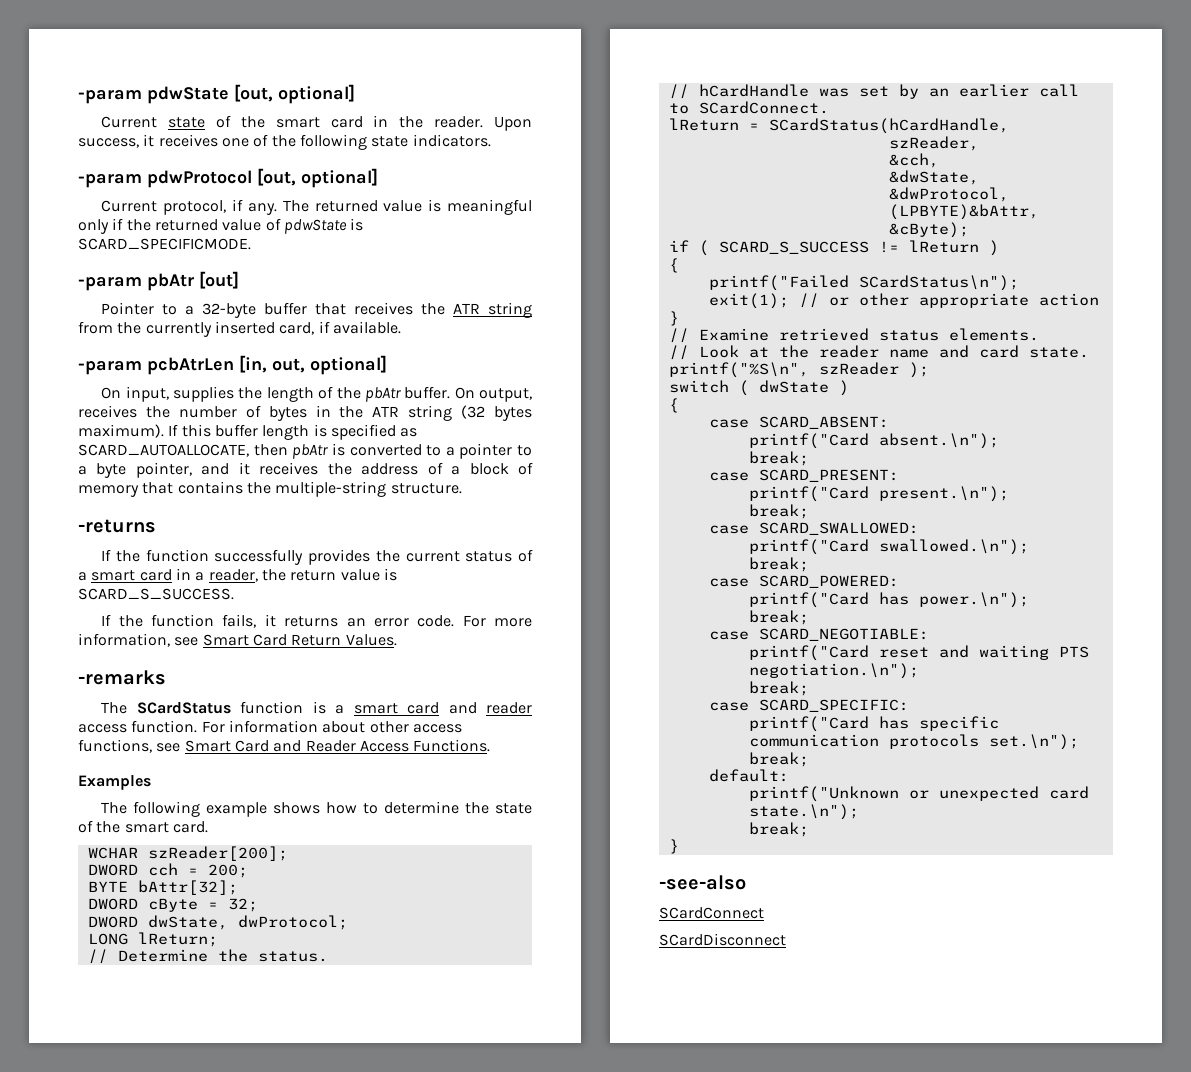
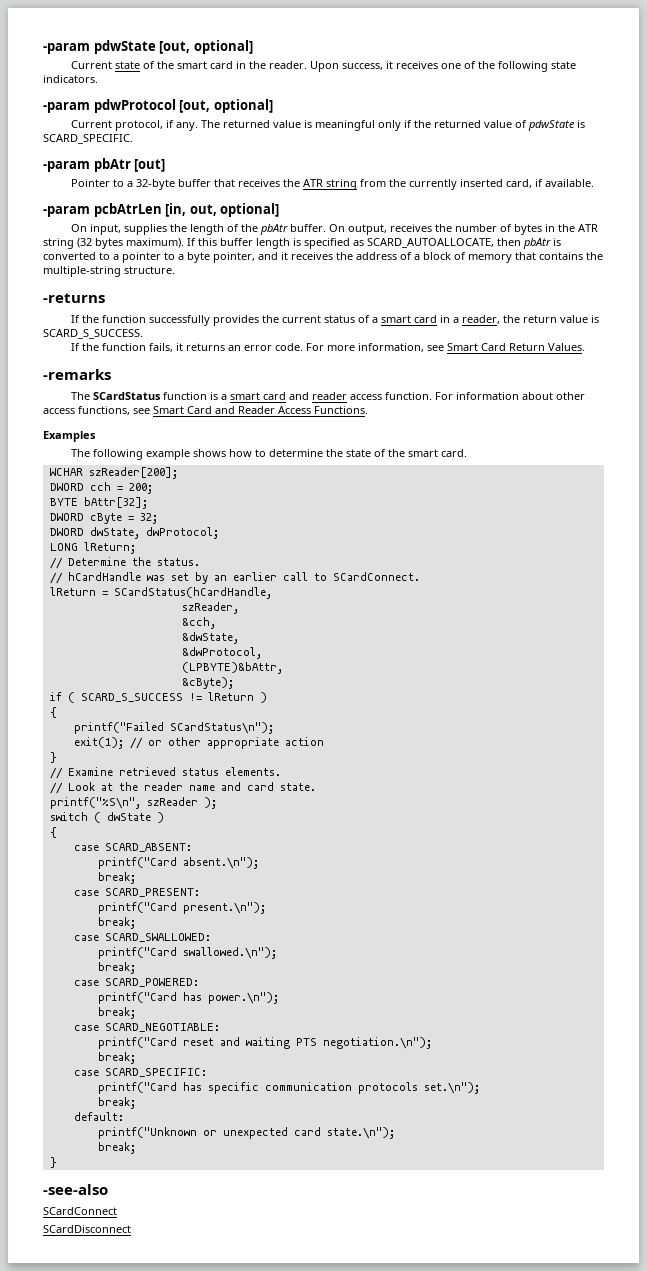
[78,238,251,250] SCARD_SPECIFICMODE. -> [43,134,133,144] SCARD_SPECIFIC.

